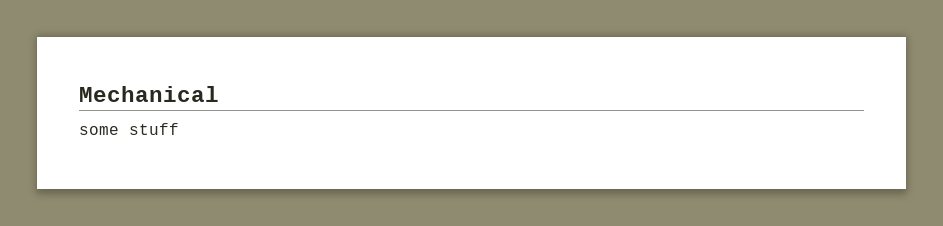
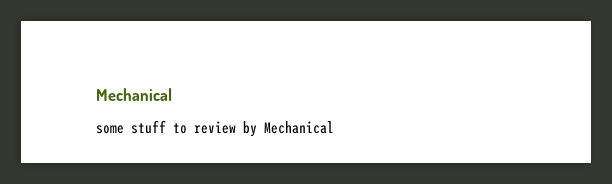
(179, 129) none -> [173,121,334,137] to review by Mechanical

